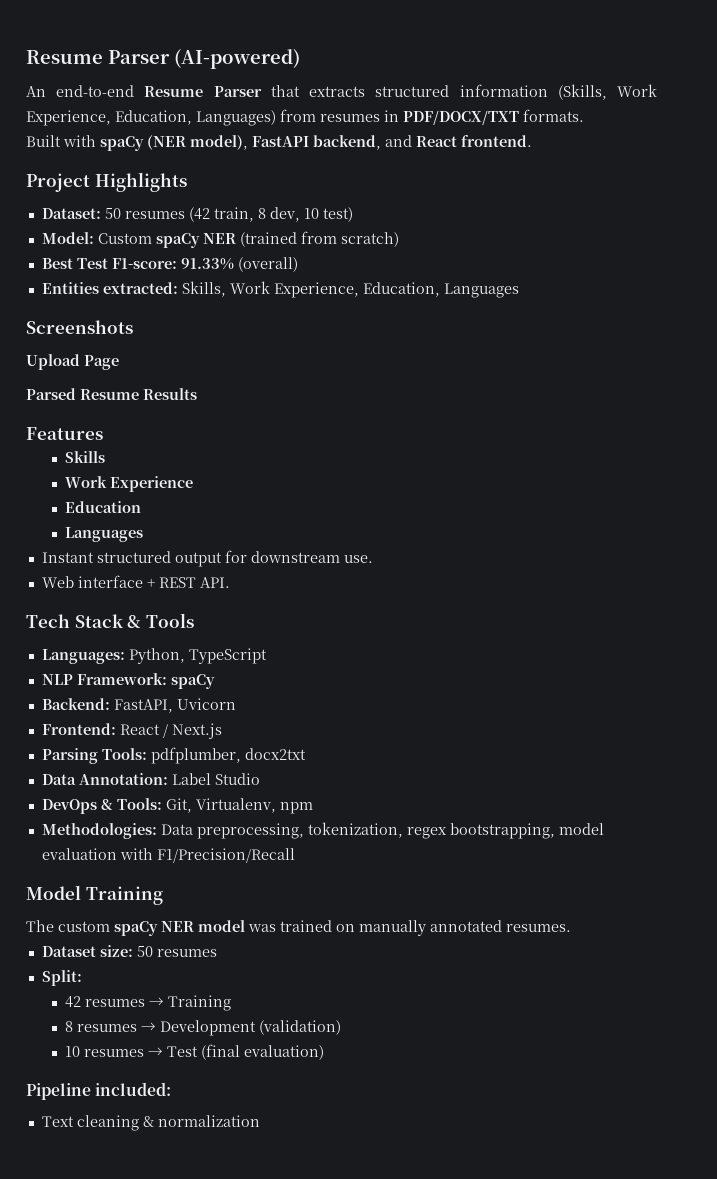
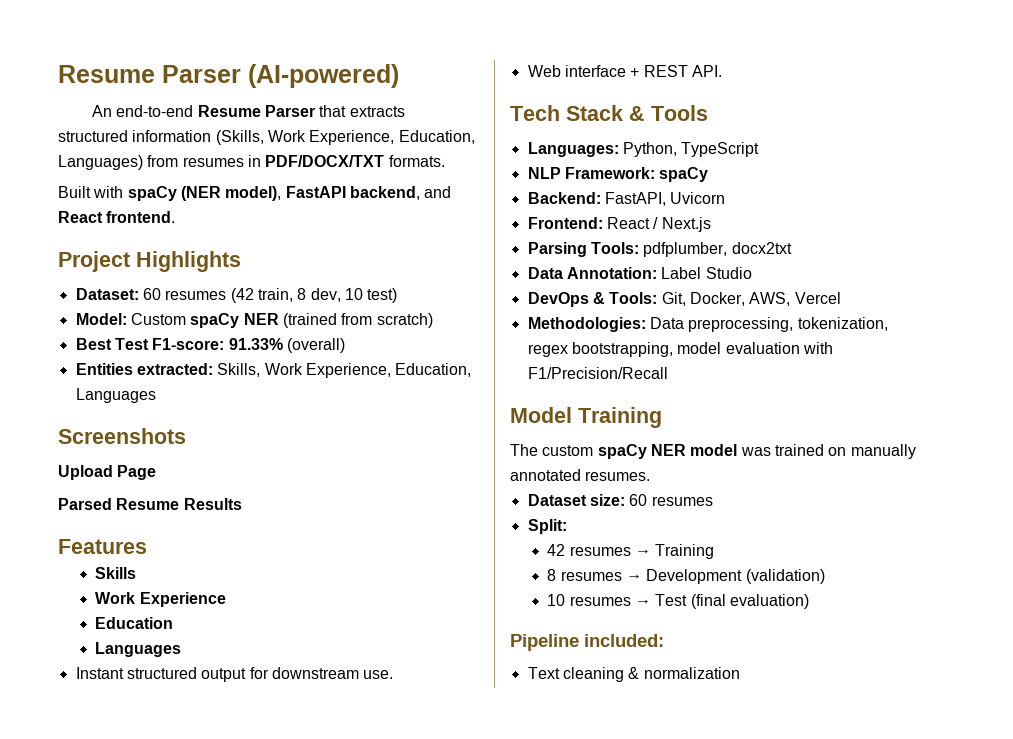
[104,208,121,219] 50 -> [142,288,161,300] 60
[195,798,313,814] Virtualenv, npm -> [689,292,841,306] Docker, AWS, Vercel
[136,946,153,957] 50 -> [629,494,648,506] 60

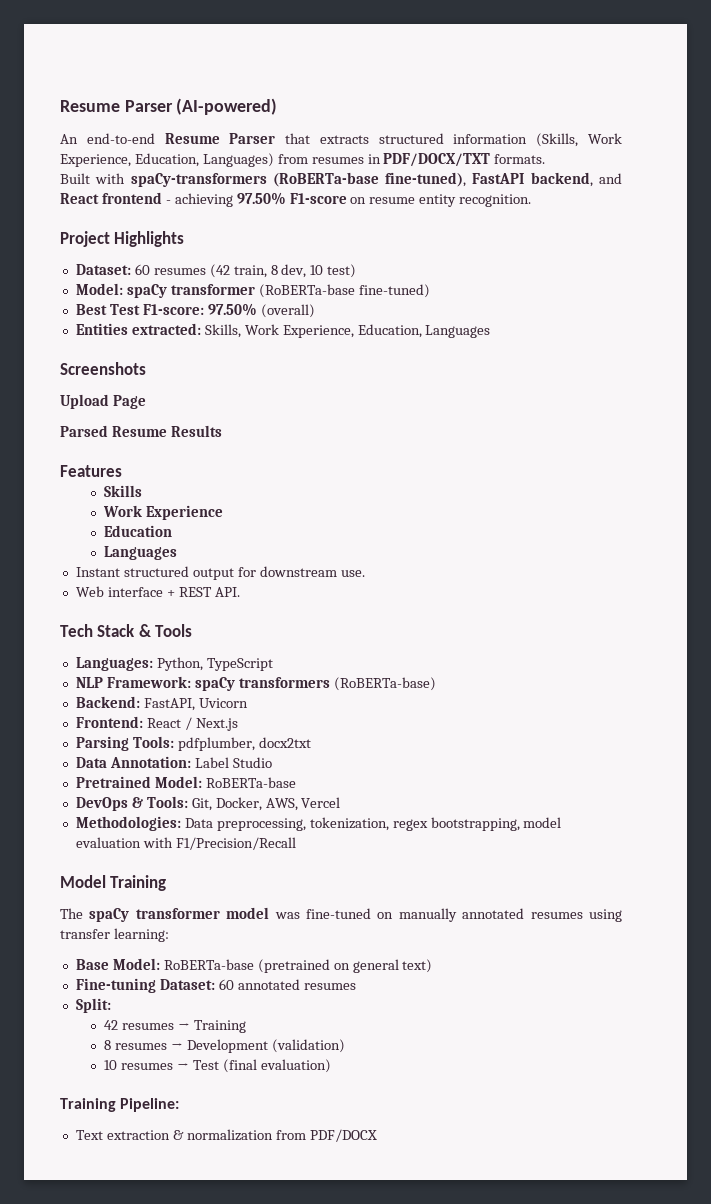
[127,186,282,201] spaCy (NER model), -> [130,172,467,187] spaCy-transformers (RoBERTa-base fine-tuned),
[106,211,176,223] frontend. -> [101,192,532,207] frontend - achieving 97.50% F1-score on resume entity recognition.
[130,313,433,328] Custom spaCy NER (trained from scratch) -> [126,284,430,298] spaCy transformer (RoBERTa-base fine-tuned)
[228,338,283,350] 91.33% -> [207,303,257,316] 97.50%
(709, 174) none -> [238,677,436,691] transformers (RoBERTa-base)
(752, 273) none -> [75,776,296,788] // Pretrained Model: RoBERTa-base
[542,444,686,459] custom spaCy NER -> [89,908,220,922] spaCy transformer
[774,444,824,456] trained -> [306,908,371,919] fine-tuned
[585,471,651,481] [527,494,648,506] resumes. // Dataset size: 60 -> [530,909,622,922] [60,928,169,942] [75,958,433,973] [75,978,300,993] resumes using transfer learning: // Base Model: RoBERTa-base (pretrained on general text) // Fine-tuning Dataset: 60 annotated
[510,634,664,651] Pipeline included: -> [60,1098,180,1112] Training Pipeline:
[562,667,624,682] cleaning -> [106,1130,170,1140] extraction
(740, 673) none -> [275,1129,377,1142] from PDF/DOCX

